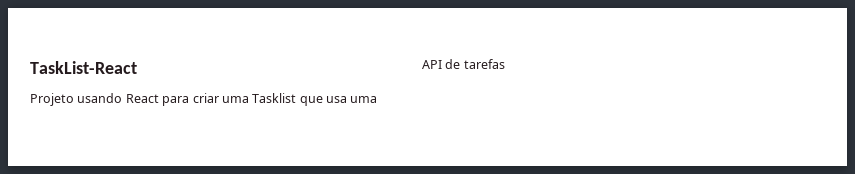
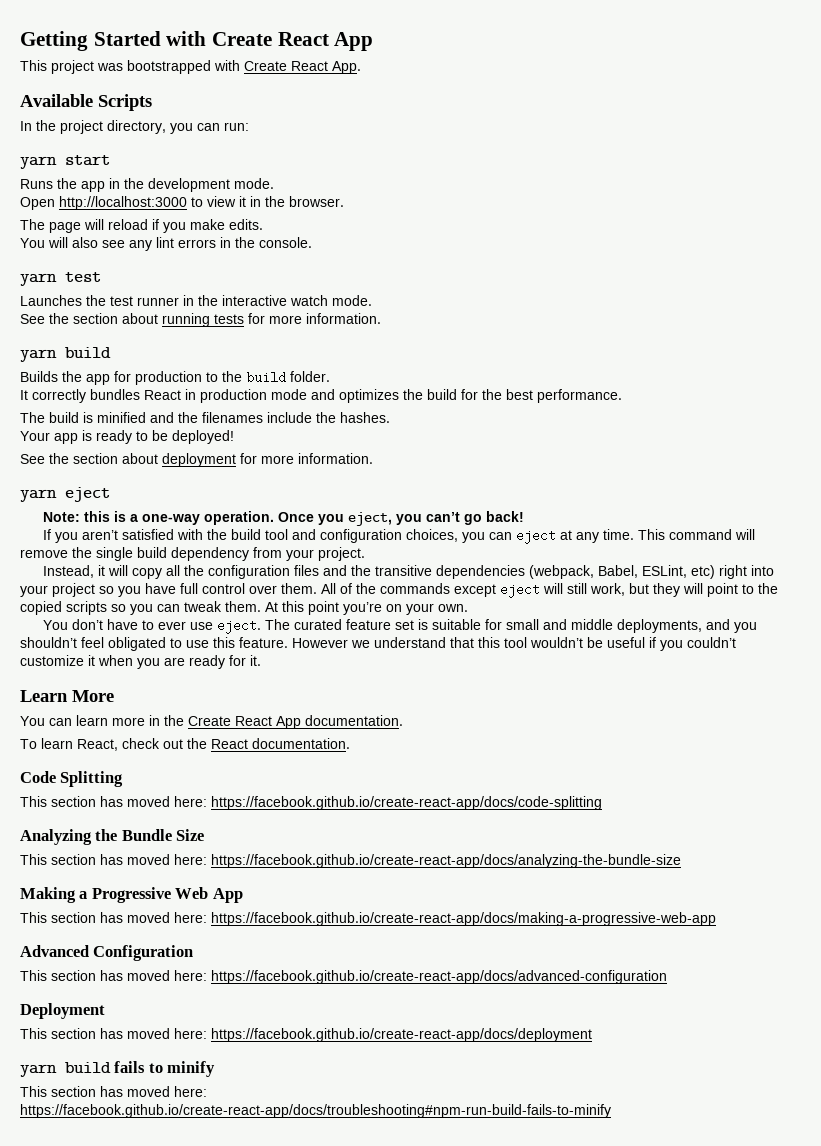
[30,61,137,74] [30,93,378,106] [422,59,505,69] TaskList-React // Projeto usando React para criar uma Tasklist que usa uma API de tarefas -> [20,31,374,51] [20,60,361,74] [20,94,152,111] [20,120,249,134] [20,155,110,169] [20,178,274,192] [20,196,344,210] [20,219,263,233] [20,237,312,251] [20,272,101,286] [20,295,372,306] [20,313,381,327] [20,347,111,362] [20,371,330,385] [20,389,622,403] [20,412,390,423] [20,430,234,444] [20,453,373,467] [20,487,110,502] [43,511,525,526] [43,529,756,544] [20,547,365,561] [43,565,775,579] [20,583,778,598] [20,601,468,615] [43,619,758,634] [20,637,736,651] [20,655,261,669] [20,690,114,702] [20,715,403,729] [20,738,350,751] [20,771,124,787] [20,796,602,810] [20,829,205,845] [20,854,681,868] [20,887,243,903] [20,912,716,926] [20,945,194,961] [20,970,667,984] [20,1003,105,1019] [20,1028,592,1042] [20,1061,216,1077] [20,1086,207,1097] [20,1104,611,1118] Getting Started with Create React App // This project was bootstrapped with Create React App. // Available Scripts // In the project directory, you can run: // yarn start // Runs the app in the development mode. // Open http://localhost:3000 to view it in the browser. // The page will reload if you make edits. // You will also see any lint errors in the console. // yarn test // Launches the test runner in the interactive watch mode. // See the section about running tests for more information. // yarn build // Builds the app for production to the build folder. // It correctly bundles React in production mode and optimizes the build for the best performance. // The build is minified and the filenames include the hashes. // Your app is ready to be deployed! // See the section about deployment for more information. // yarn eject // Note: this is a one-way operation. Once you eject, you can’t go back! // If you aren’t satisfied with the build tool and configuration choices, you can eject at any time. This command will remove the single build dependency from your project. // Instead, it will copy all the configuration files and the transitive dependencies (webpack, Babel, ESLint, etc) right into your project so you have full control over them. All of the commands except eject will still work, but they will point to the copied scripts so you can tweak them. At this point you’re on your own. // You don’t have to ever use eject. The curated feature set is suitable for small and middle deployments, and you shouldn’t feel obligated to use this feature. However we understand that this tool wouldn’t be useful if you couldn’t customize it when you are ready for it. // Learn More // You can learn more in the Create React App documentation. // To learn React, check out the React documentation. // Code Splitting // This section has moved here: https://facebook.github.io/create-react-app/docs/code-splitting // Analyzing the Bundle Size // This section has moved here: https://facebook.github.io/create-react-app/docs/analyzing-the-bundle-size // Making a Progressive Web App // This section has moved here: https://facebook.github.io/create-react-app/docs/making-a-progressive-web-app // Advanced Configuration // This section has moved here: https://facebook.github.io/create-react-app/docs/advanced-configuration // Deployment // This section has moved here: https://facebook.github.io/create-react-app/docs/deployment // yarn build fails to minify // This section has moved here: https://facebook.github.io/create-react-app/docs/troubleshooting#npm-run-build-fails-to-minify

